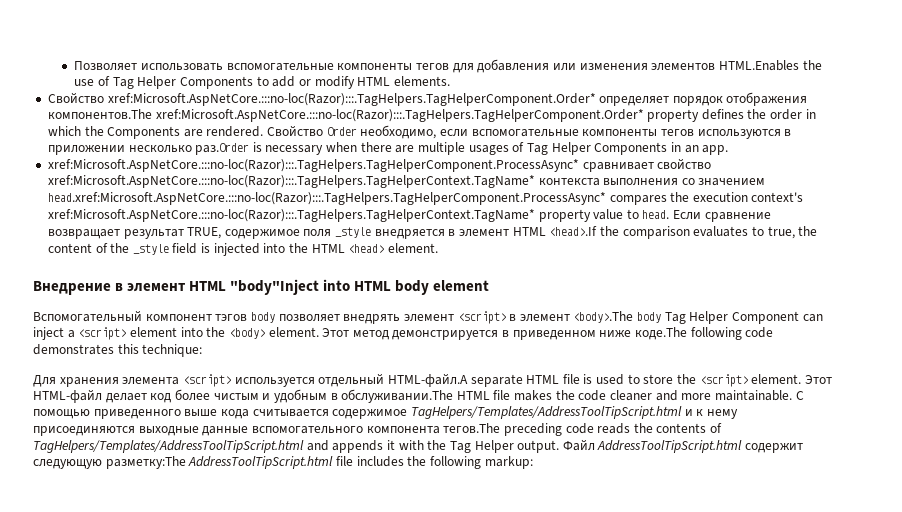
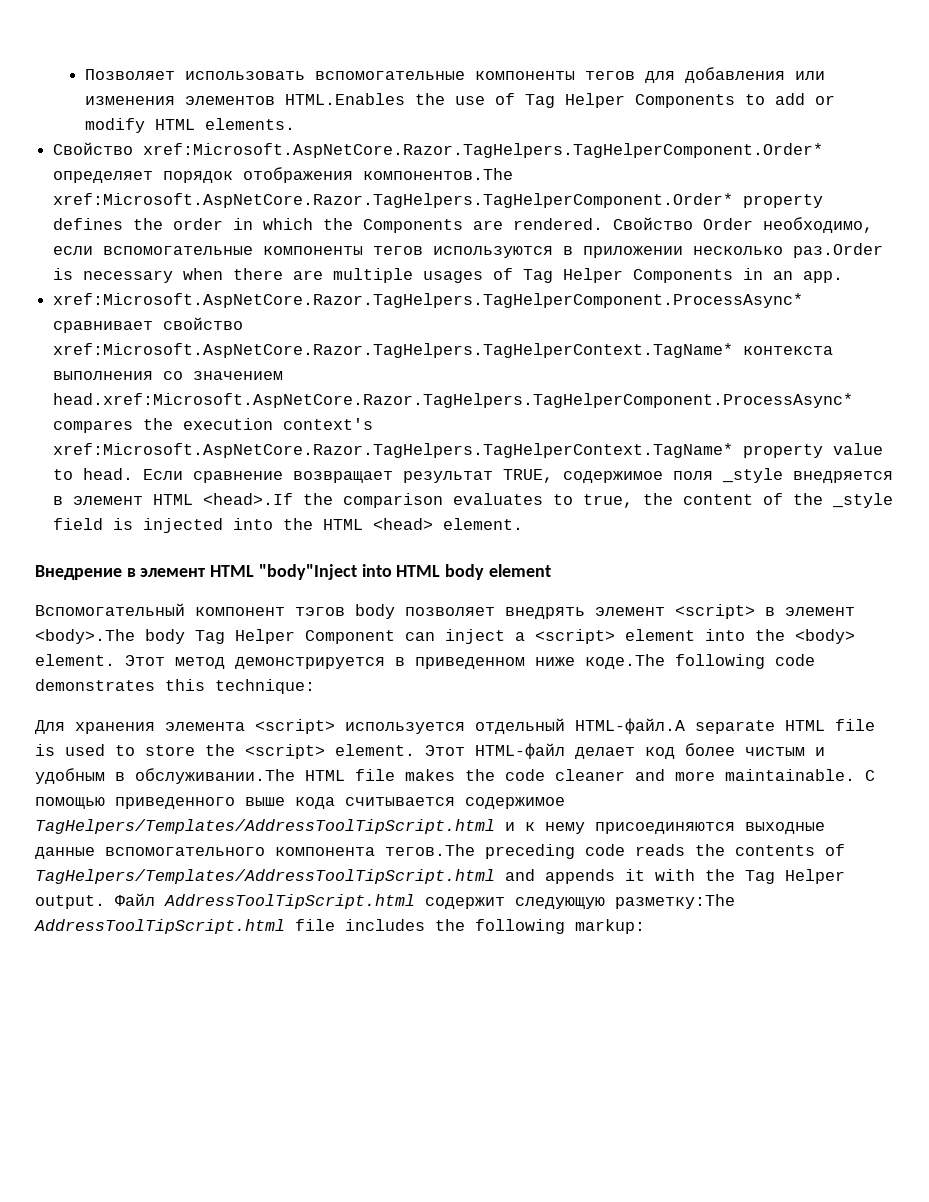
[107,93,596,106] xref:Microsoft.AspNetCore.:::no-loc(Razor):::.TagHelpers.TagHelperComponent.Order* -> [143,143,824,158] xref:Microsoft.AspNetCore.Razor.TagHelpers.TagHelperComponent.Order*
[155,109,644,122] xref:Microsoft.AspNetCore.:::no-loc(Razor):::.TagHelpers.TagHelperComponent.Order* -> [53,193,734,208] xref:Microsoft.AspNetCore.Razor.TagHelpers.TagHelperComponent.Order*
[47,159,579,172] xref:Microsoft.AspNetCore.:::no-loc(Razor):::.TagHelpers.TagHelperComponent.ProcessAsync* -> [53,293,804,308] xref:Microsoft.AspNetCore.Razor.TagHelpers.TagHelperComponent.ProcessAsync*
[47,175,535,188] xref:Microsoft.AspNetCore.:::no-loc(Razor):::.TagHelpers.TagHelperContext.TagName* -> [53,343,734,358] xref:Microsoft.AspNetCore.Razor.TagHelpers.TagHelperContext.TagName*
[47,192,606,205] head.xref:Microsoft.AspNetCore.:::no-loc(Razor):::.TagHelpers.TagHelperComponent.ProcessAsync* -> [53,393,854,408] head.xref:Microsoft.AspNetCore.Razor.TagHelpers.TagHelperComponent.ProcessAsync*
[47,209,535,222] xref:Microsoft.AspNetCore.:::no-loc(Razor):::.TagHelpers.TagHelperContext.TagName* -> [53,443,734,458] xref:Microsoft.AspNetCore.Razor.TagHelpers.TagHelperContext.TagName*

